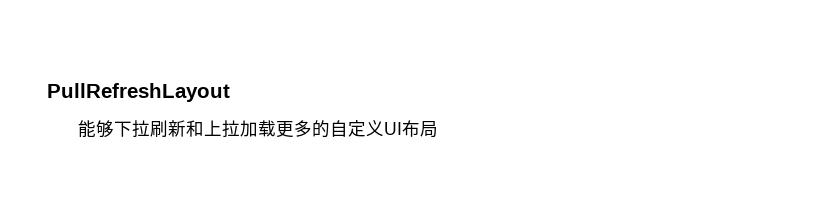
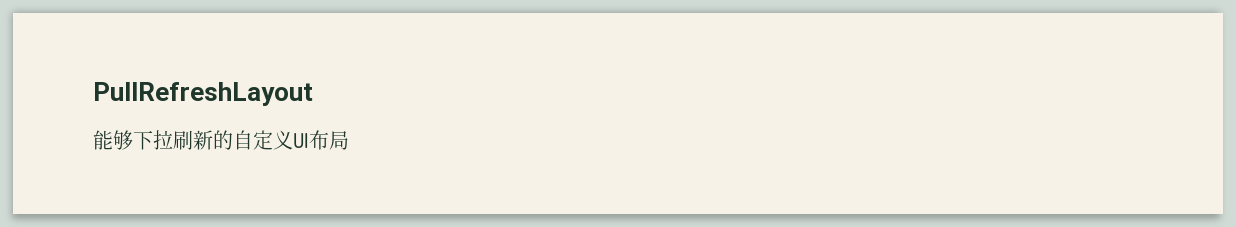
[186,120,313,138] 和上拉加载更多 -> (213, 140) none

